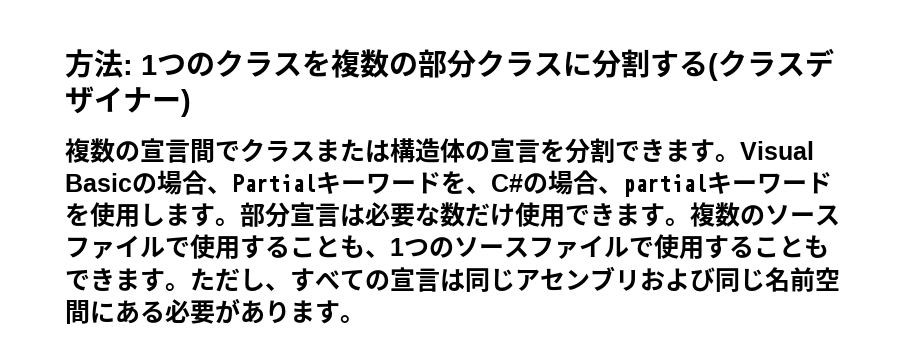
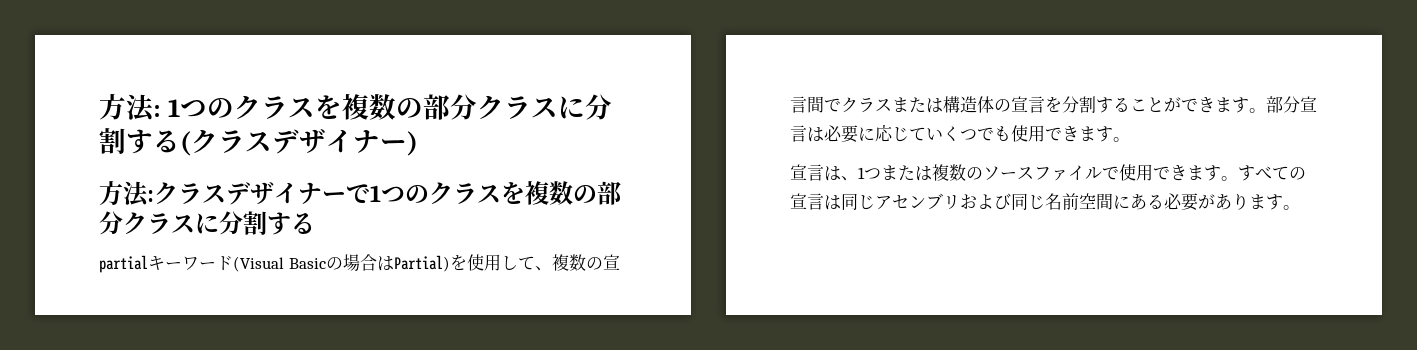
(191, 103) none -> [99,181,621,207] [99,211,315,235] [99,254,552,273] 方法:クラスデザイナーで1つのクラスを複数の部分クラスに分割する // partialキーワード(Visual Basicの場合はPartial)を使用して、
[615,139,814,163] [65,170,832,197] [65,202,690,228] できます。Visual Basicの場合、Partialキーワードを、C#の場合、partialキーワードを使用します。部分宣言は必要な数だけ使用できます。 -> [1096,96,1317,113] [790,125,1130,143] [790,164,932,181] することができます。部分宣言は必要に応じていくつでも使用できます。 // 宣言は、1つまたは
[240,234,829,260] [65,268,290,292] することも、1つのソースファイルで使用することもできます。ただし、 -> [1153,165,1238,181] できます。

